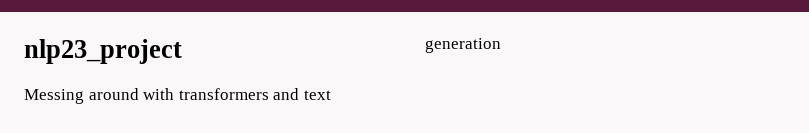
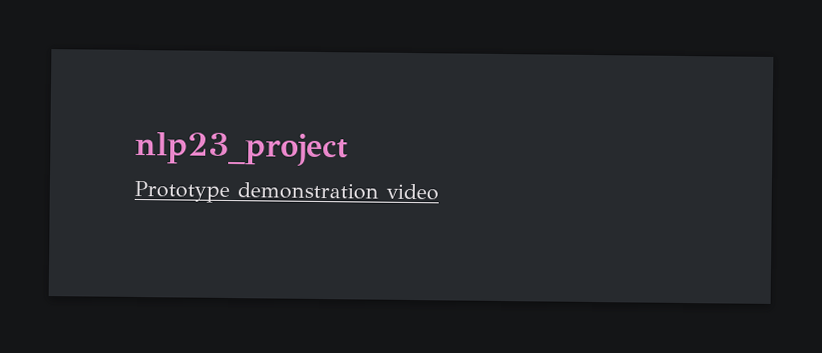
[24,88,331,104] [425,38,501,53] Messing around with transformers and text generation -> [134,180,439,204] Prototype demonstration video

